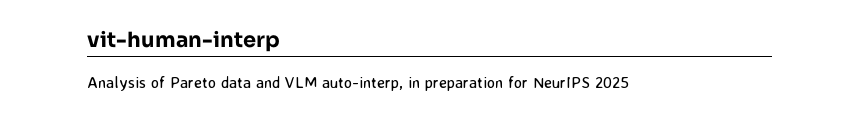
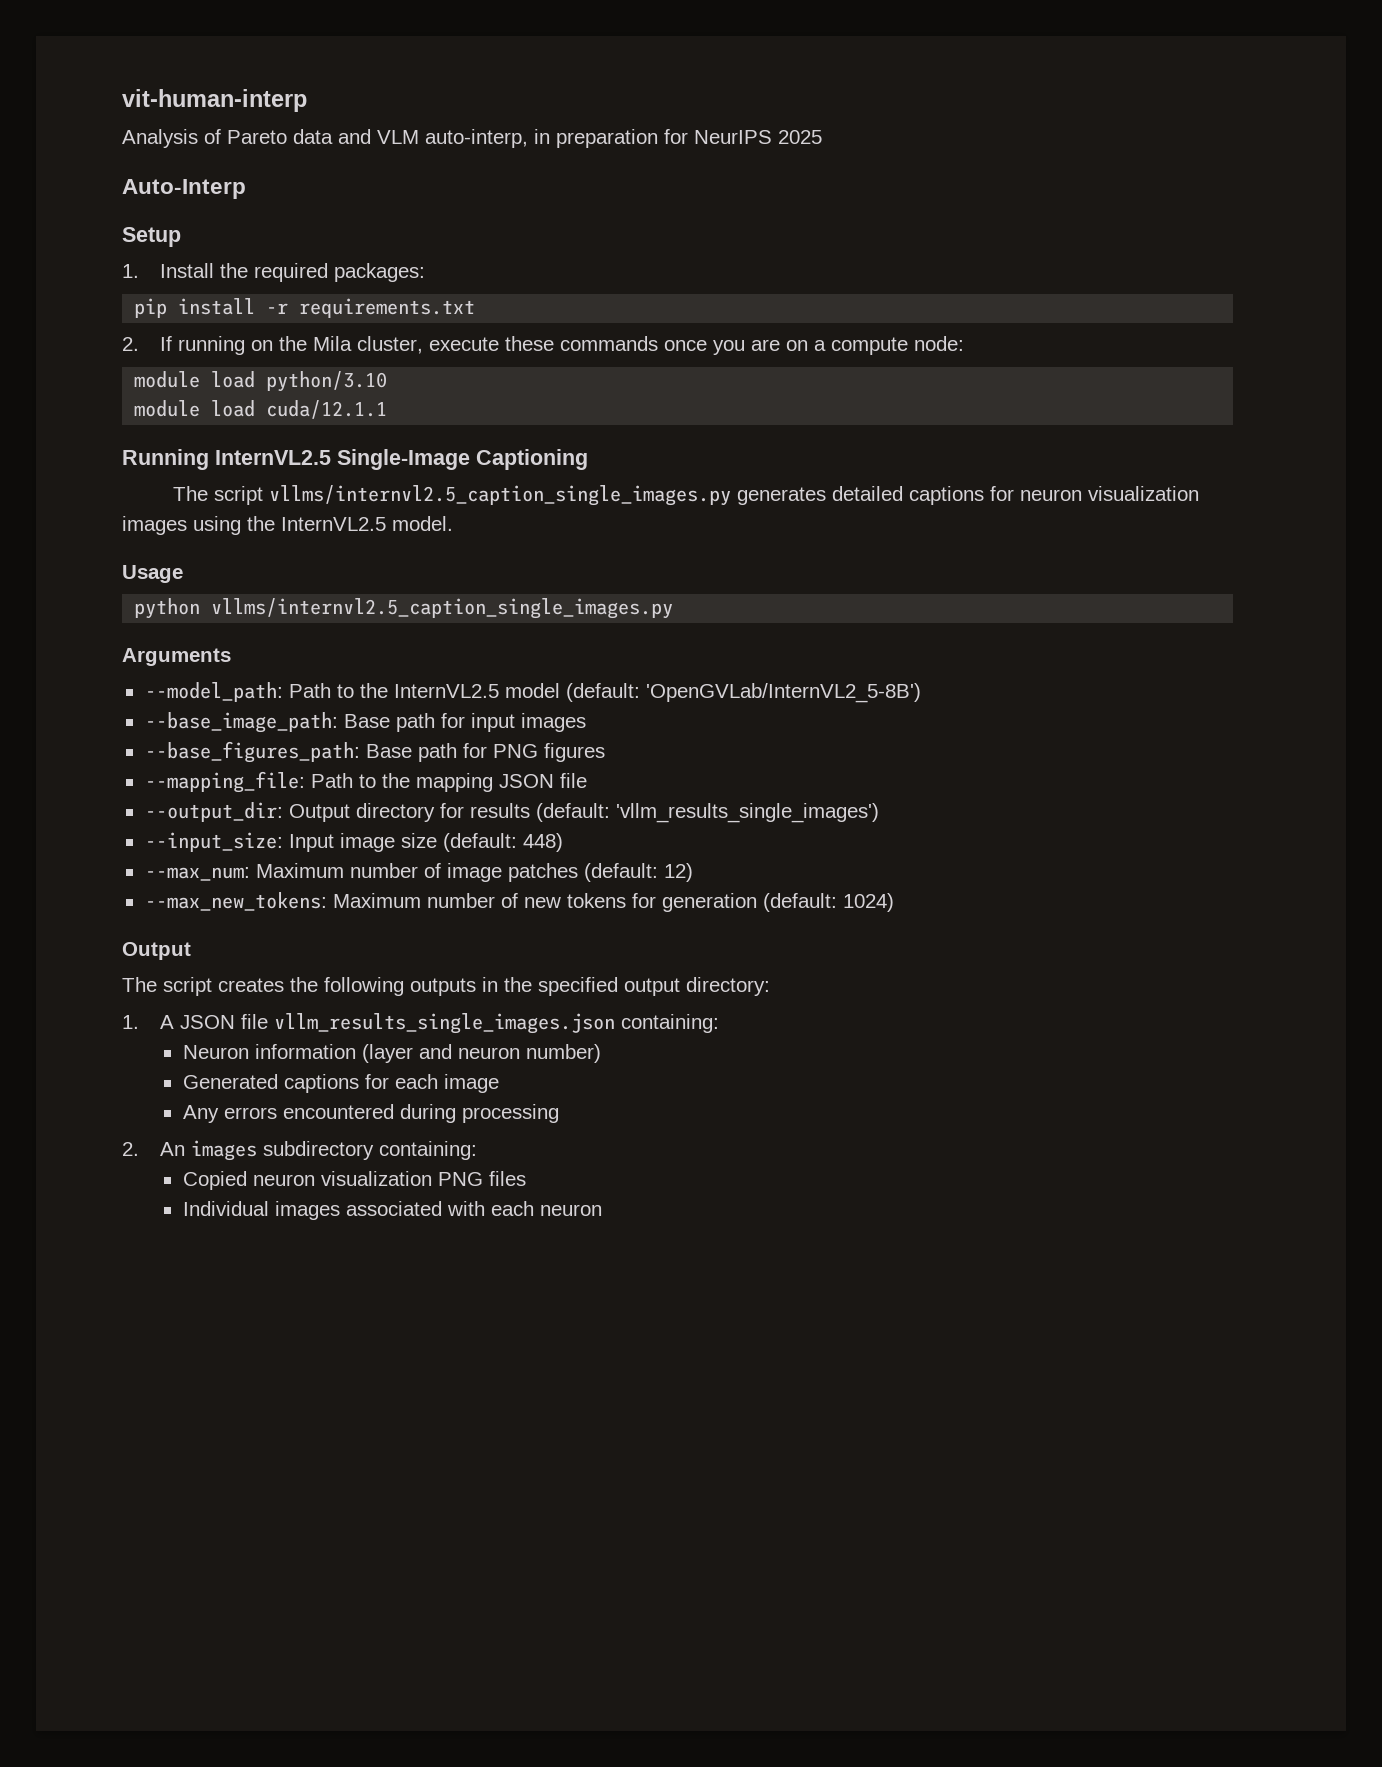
(629, 82) none -> [122,179,246,199] [122,227,181,247] [122,263,426,282] [134,298,476,318] [122,336,965,355] [134,371,388,392] [134,400,388,419] [122,449,588,470] [172,485,1199,506] [122,516,453,535] [122,565,183,583] [134,598,674,619] [122,648,231,666] [144,682,921,703] [144,712,586,733] [144,741,605,763] [144,771,587,793] [144,802,879,823] [144,832,563,852] [144,863,693,882] [144,892,894,912] [122,942,191,960] [122,977,770,996] [122,1013,720,1034] [182,1044,601,1063] [182,1074,499,1093] [182,1104,559,1123] [122,1140,478,1161] [182,1171,526,1190] [182,1201,602,1220] // Auto-Interp // Setup // 1. Install the required packages: // pip install -r requirements.txt // 2. If running on the Mila cluster, execute these commands once you are on a compute node: // module load python/3.10 // module load cuda/12.1.1 // Running InternVL2.5 Single-Image Captioning // The script vllms/internvl2.5_caption_single_images.py generates detailed captions for neuron visualization images using the InternVL2.5 model. // Usage // python vllms/internvl2.5_caption_single_images.py // Arguments // --model_path: Path to the InternVL2.5 model (default: 'OpenGVLab/InternVL2_5-8B') // --base_image_path: Base path for input images // --base_figures_path: Base path for PNG figures // --mapping_file: Path to the mapping JSON file // --output_dir: Output directory for results (default: 'vllm_results_single_images') // --input_size: Input image size (default: 448) // --max_num: Maximum number of image patches (default: 12) // --max_new_tokens: Maximum number of new tokens for generation (default: 1024) // Output // The script creates the following outputs in the specified output directory: // 1. A JSON file vllm_results_single_images.json containing: // Neuron information (layer and neuron number) // Generated captions for each image // Any errors encountered during processing // 2. An images subdirectory containing: // Copied neuron visualization PNG files // Individual images associated with each neuron

